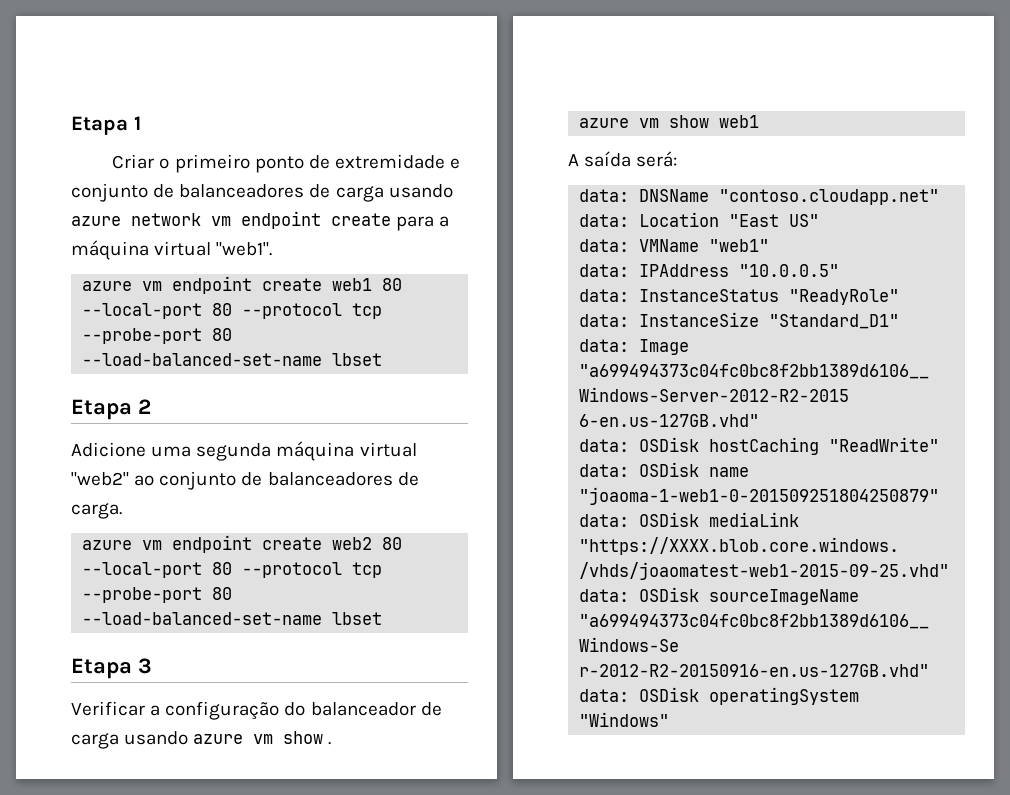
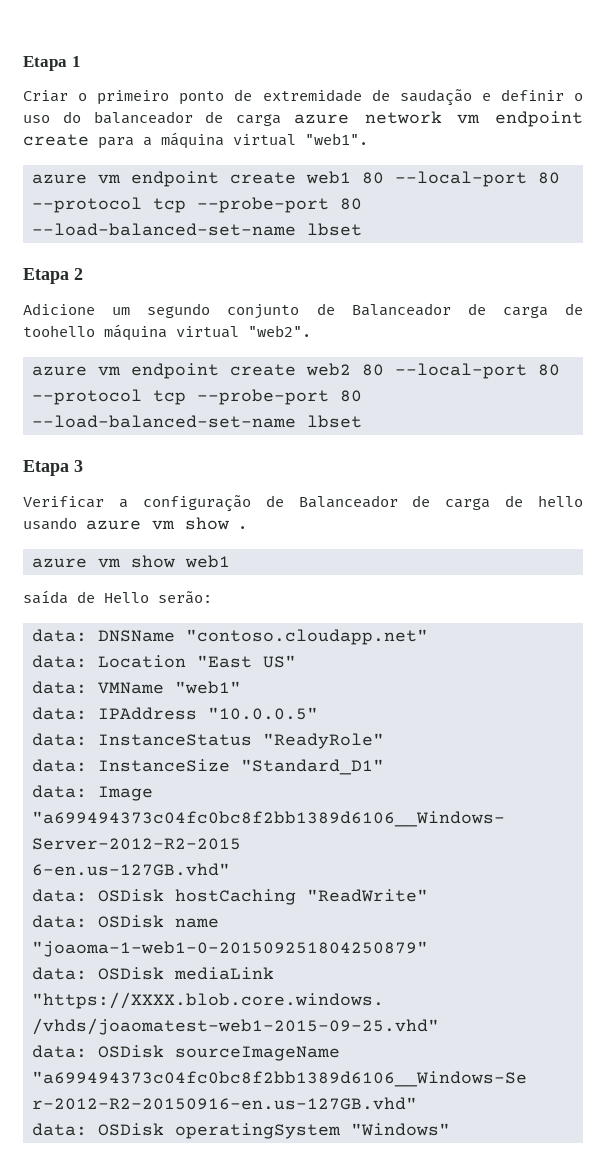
[450,158,461,169] [71,183,453,202] e conjunto de balanceadores de carga usando -> [371,89,584,106] [23,111,282,126] de saudação e definir o uso do balanceador de carga
[151,441,417,461] [71,471,419,490] [71,503,122,519] uma segunda máquina virtual "web2" ao conjunto de balanceadores de carga. -> [112,303,583,319] [23,324,311,341] um segundo conjunto de Balanceador de carga de toohello máquina virtual "web2".
[284,702,442,716] [71,733,119,749] do balanceador de carga -> [265,495,583,510] de Balanceador de carga de hello
[568,151,678,167] A saída será: -> [23,590,212,604] saída de Hello serão:

